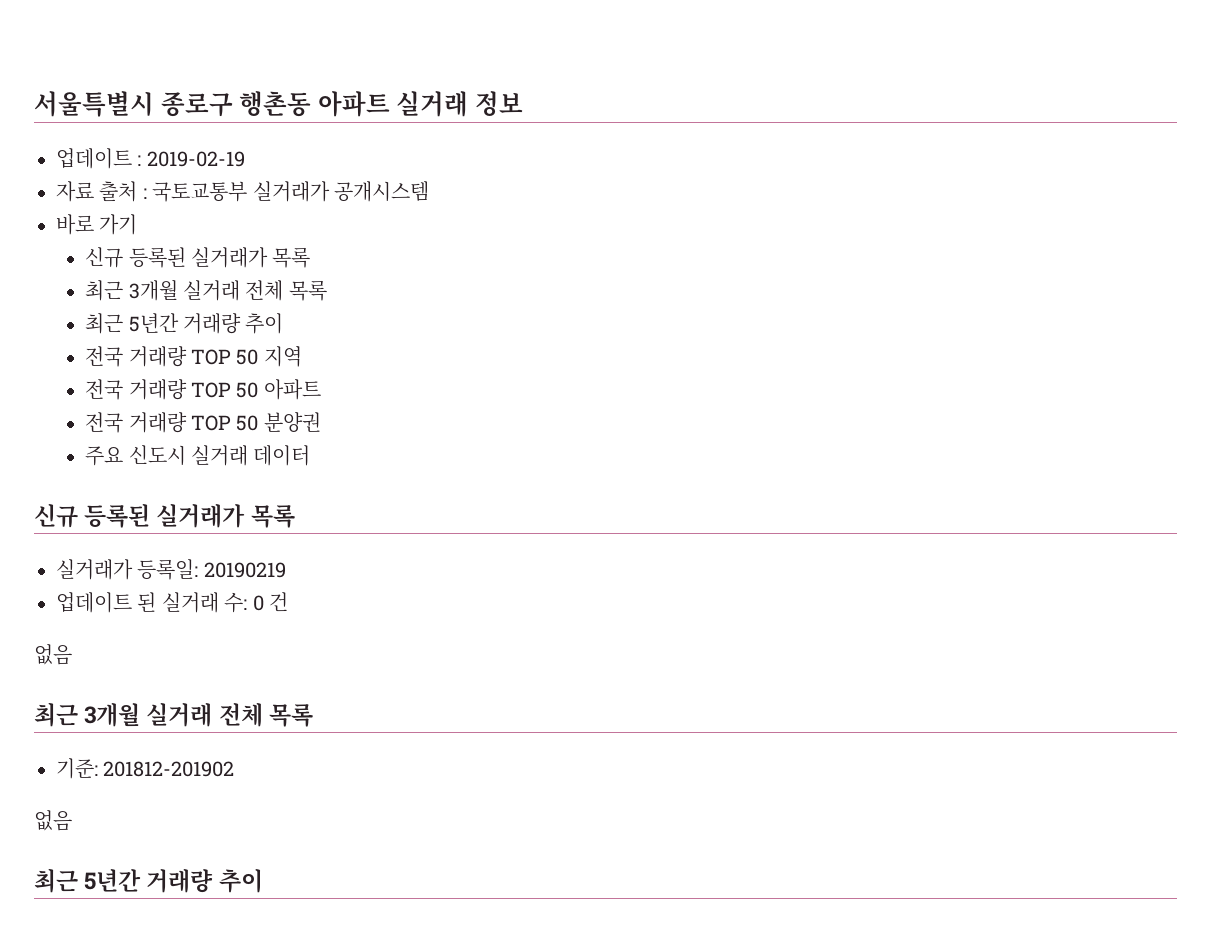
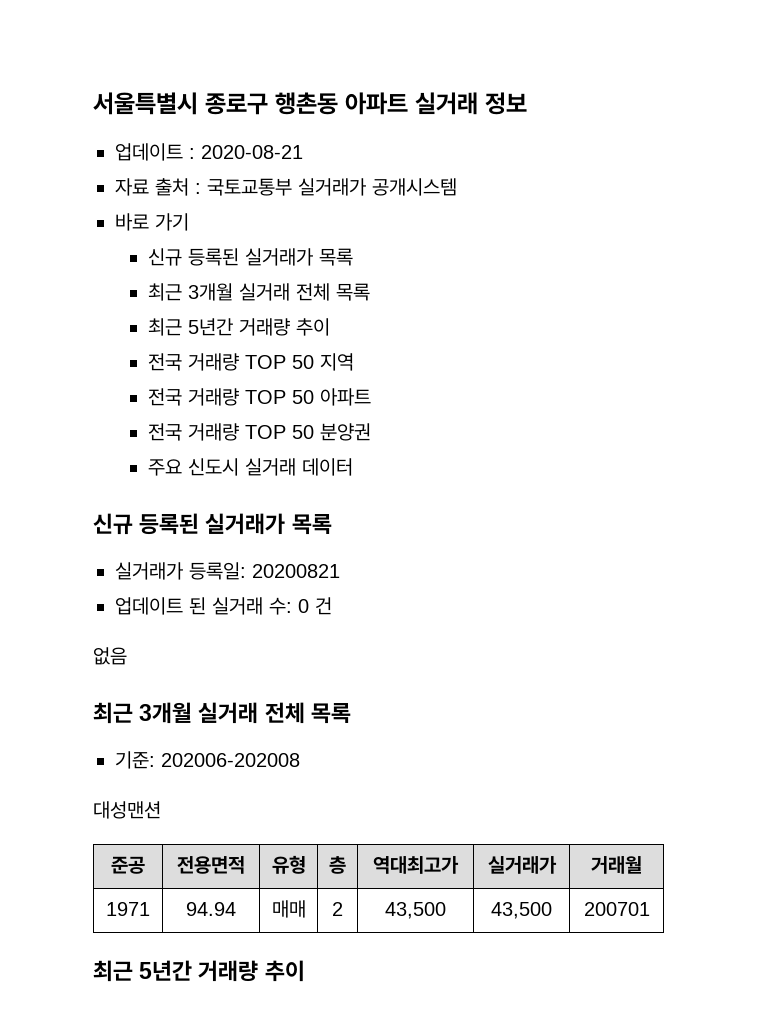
[146,151,245,167] 2019-02-19 -> [201,145,303,159] 2020-08-21
[203,562,286,578] 20190219 -> [252,564,340,578] 20200821
[103,761,235,777] [34,810,72,831] 201812-201902 // 없음 -> [161,753,300,767] [93,801,161,819] [111,856,145,874] [177,856,245,874] [271,855,306,874] [329,856,346,874] [373,856,459,874] [487,856,557,874] [591,856,642,874] [106,902,150,916] [186,902,236,916] [271,900,306,918] [332,902,343,916] [385,902,446,919] [491,902,552,919] [583,902,650,916] 202006-202008 // 대성맨션 // 준공 | 전용면적 | 유형 | 층 | 역대최고가 | 실거래가 | 거래월 // 1971 | 94.94 | 매매 | 2 | 43,500 | 43,500 | 200701

